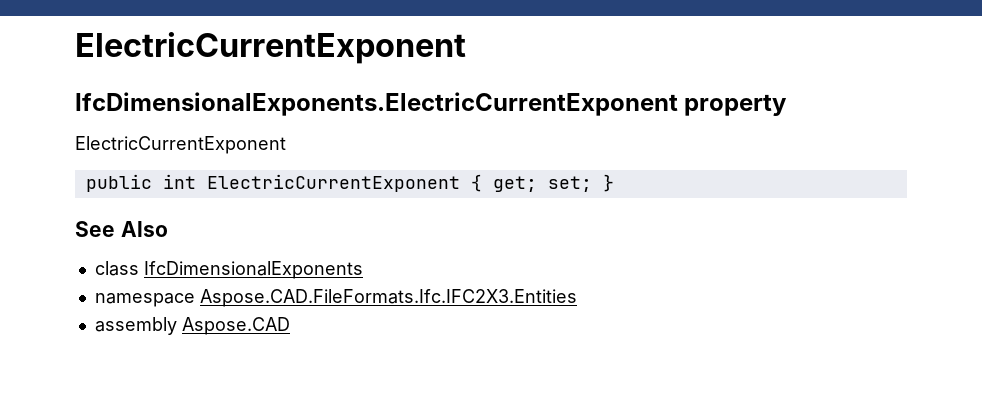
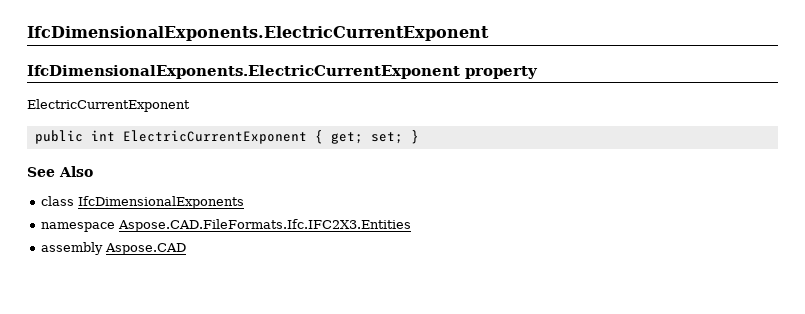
[75,32,466,64] ElectricCurrentExponent -> [27,26,489,41] IfcDimensionalExponents.ElectricCurrentExponent

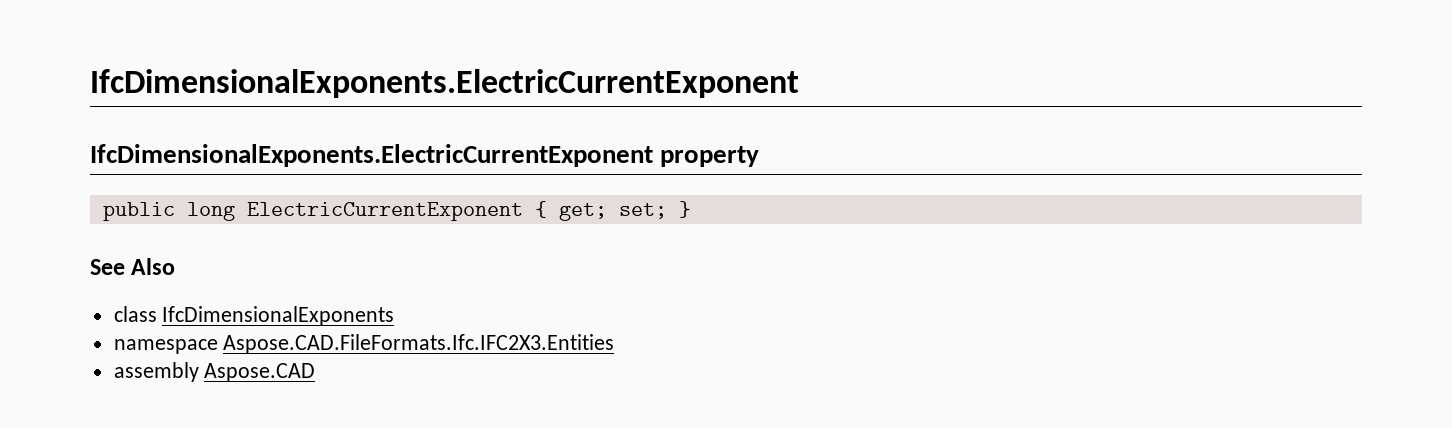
[27,99,190,112] // ElectricCurrentExponent -> (760, 156) none
[90,130,115,141] int -> [186,202,235,221] long

